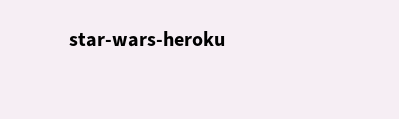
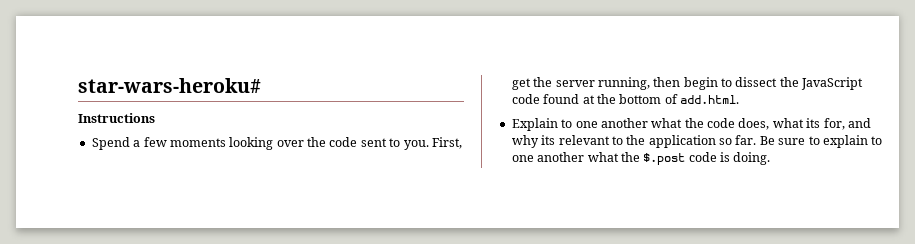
[69,31,225,47] star-wars-heroku -> [78,78,261,93] [78,113,155,123] [91,137,462,150] [511,77,864,90] [511,94,739,104] [511,118,871,131] [511,135,883,148] [511,152,771,165] star-wars-heroku# // Instructions // Spend a few moments looking over the code sent to you. First, get the server running, then begin to dissect the JavaScript code found at the bottom of add.html. // Explain to one another what the code does, what its for, and why its relevant to the application so far. Be sure to explain to one another what the $.post code is doing.

